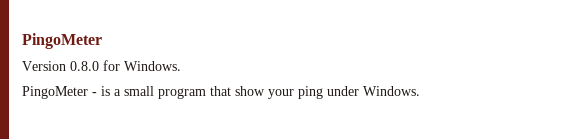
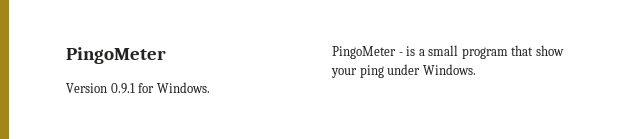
[70,61,99,71] 0.8.0 -> [110,83,135,94] 0.9.1

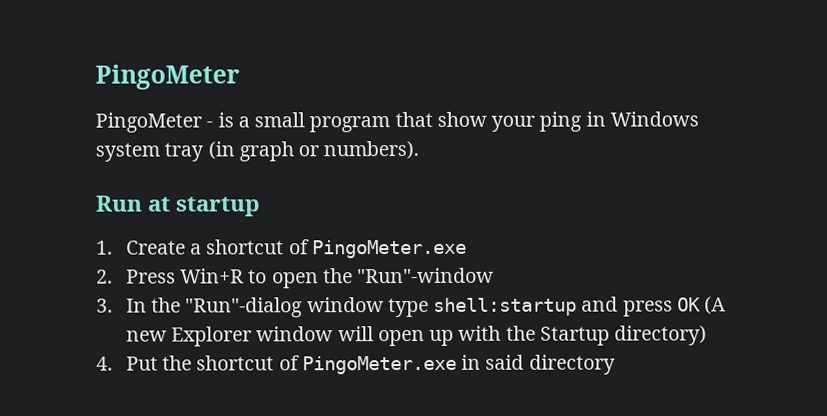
[66,47,166,64] [66,82,210,94] PingoMeter // Version 0.9.1 for Windows. -> [95,64,240,90] PingoMeter
[387,64,476,75] under Windows. -> [585,111,699,127] [95,140,420,162] [95,195,262,217] [96,239,467,259] [96,267,495,289] [96,296,727,318] [125,325,708,347] [96,354,616,375] in Windows system tray (in graph or numbers). // Run at startup // 1. Create a shortcut of PingoMeter.exe // 2. Press Win+R to open the "Run"-window // 3. In the "Run"-dialog window type shell:startup and press OK (A new Explorer window will open up with the Startup directory) // 4. Put the shortcut of PingoMeter.exe in said directory

